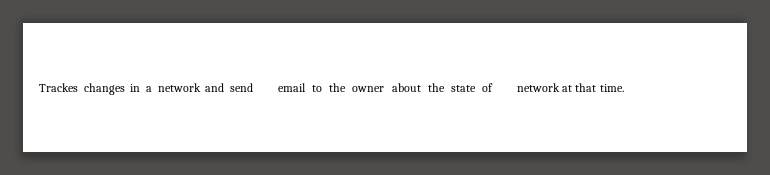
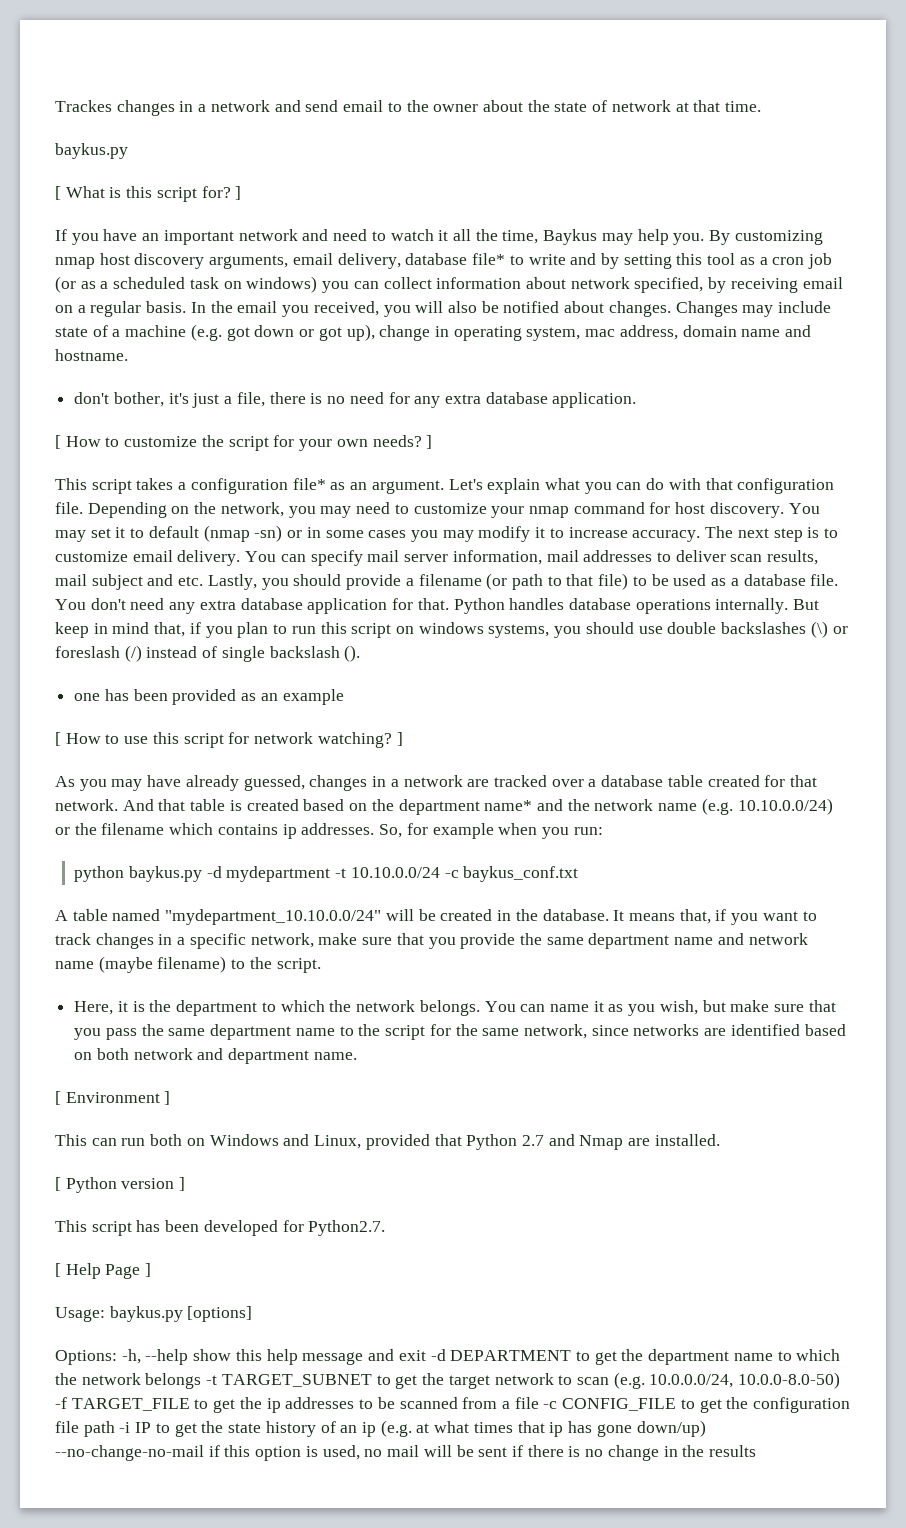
(624, 88) none -> [55,143,128,159] [55,186,242,202] [55,229,823,245] [55,253,833,269] [55,276,843,293] [55,301,832,317] [55,324,812,341] [55,349,128,361] [74,392,637,408] [55,435,433,451] [55,478,835,494] [55,502,820,518] [55,525,838,542] [55,550,819,566] [55,573,839,590] [55,598,820,614] [55,621,848,638] [55,645,361,662] [74,689,344,705] [55,732,403,748] [55,775,818,791] [55,798,833,815] [55,823,603,839] [74,866,579,882] [55,909,817,925] [55,933,808,949] [55,956,321,973] [74,1000,836,1016] [74,1024,846,1040] [74,1048,357,1064] [55,1091,171,1105] [55,1134,720,1150] [55,1177,186,1193] [55,1220,386,1236] [55,1263,152,1279] [55,1306,253,1322] [55,1349,841,1365] [55,1372,841,1389] [55,1397,851,1413] [55,1420,706,1437] [55,1445,757,1461] // baykus.py // [ What is this script for? ] // If you have an important network and need to watch it all the time, Baykus may help you. By customizing nmap host discovery arguments, email delivery, database file* to write and by setting this tool as a cron job (or as a scheduled task on windows) you can collect information about network specified, by receiving email on a regular basis. In the email you received, you will also be notified about changes. Changes may include state of a machine (e.g. got down or got up), change in operating system, mac address, domain name and hostname. // don't bother, it's just a file, there is no need for any extra database application. // [ How to customize the script for your own needs? ] // This script takes a configuration file* as an argument. Let's explain what you can do with that configuration file. Depending on the network, you may need to customize your nmap command for host discovery. You may set it to default (nmap -sn) or in some cases you may modify it to increase accuracy. The next step is to customize email delivery. You can specify mail server information, mail addresses to deliver scan results, mail subject and etc. Lastly, you should provide a filename (or path to that file) to be used as a database file. You don't need any extra database application for that. Python handles database operations internally. But keep in mind that, if you plan to run this script on windows systems, you should use double backslashes (\) or foreslash (/) instead of single backslash (). // one has been provided as an example // [ How to use this script for network watching? ] // As you may have already guessed, changes in a network are tracked over a database table created for that network. And that table is created based on the department name* and the network name (e.g. 10.10.0.0/24) or the filename which contains ip addresses. So, for example when you run: // python baykus.py -d mydepartment -t 10.10.0.0/24 -c baykus_conf.txt // A table named "mydepartment_10.10.0.0/24" will be created in the database. It means that, if you want to track changes in a specific network, make sure that you provide the same department name and network name (maybe filename) to the script. // Here, it is the department to which the network belongs. You can name it as you wish, but make sure that you pass the same department name to the script for the same network, since networks are identified based on both network and department name. // [ Environment ] // This can run both on Windows and Linux, provided that Python 2.7 and Nmap are installed. // [ Python version ] // This script has been developed for Python2.7. // [ Help Page ] // Usage: baykus.py [options] // Options: -h, --help show this help message and exit -d DEPARTMENT to get the department name to which the network belongs -t TARGET_SUBNET to get the target network to scan (e.g. 10.0.0.0/24, 10.0.0-8.0-50) -f TARGET_FILE to get the ip addresses to be scanned from a file -c CONFIG_FILE to get the configuration file path -i IP to get the state history of an ip (e.g. at what times that ip has gone down/up) --no-change-no-mail if this option is used, no mail will be sent if there is no change in the results

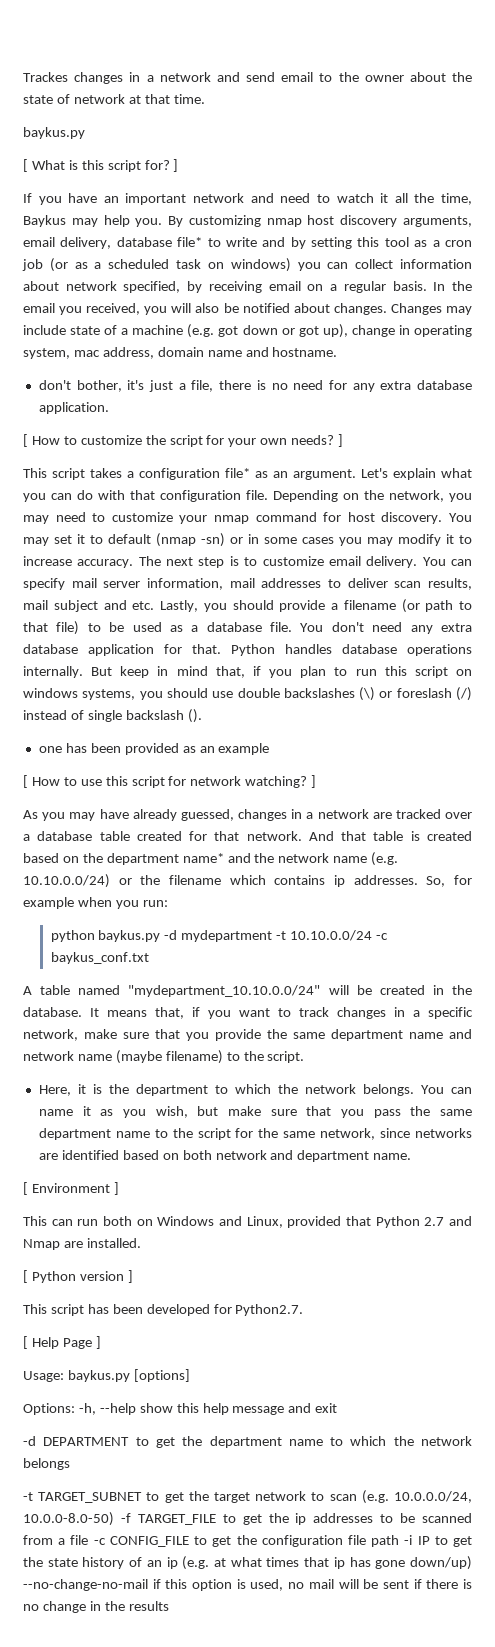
(426, 1355) none -> (338, 1408) //
(202, 1381) none -> (70, 1464) //

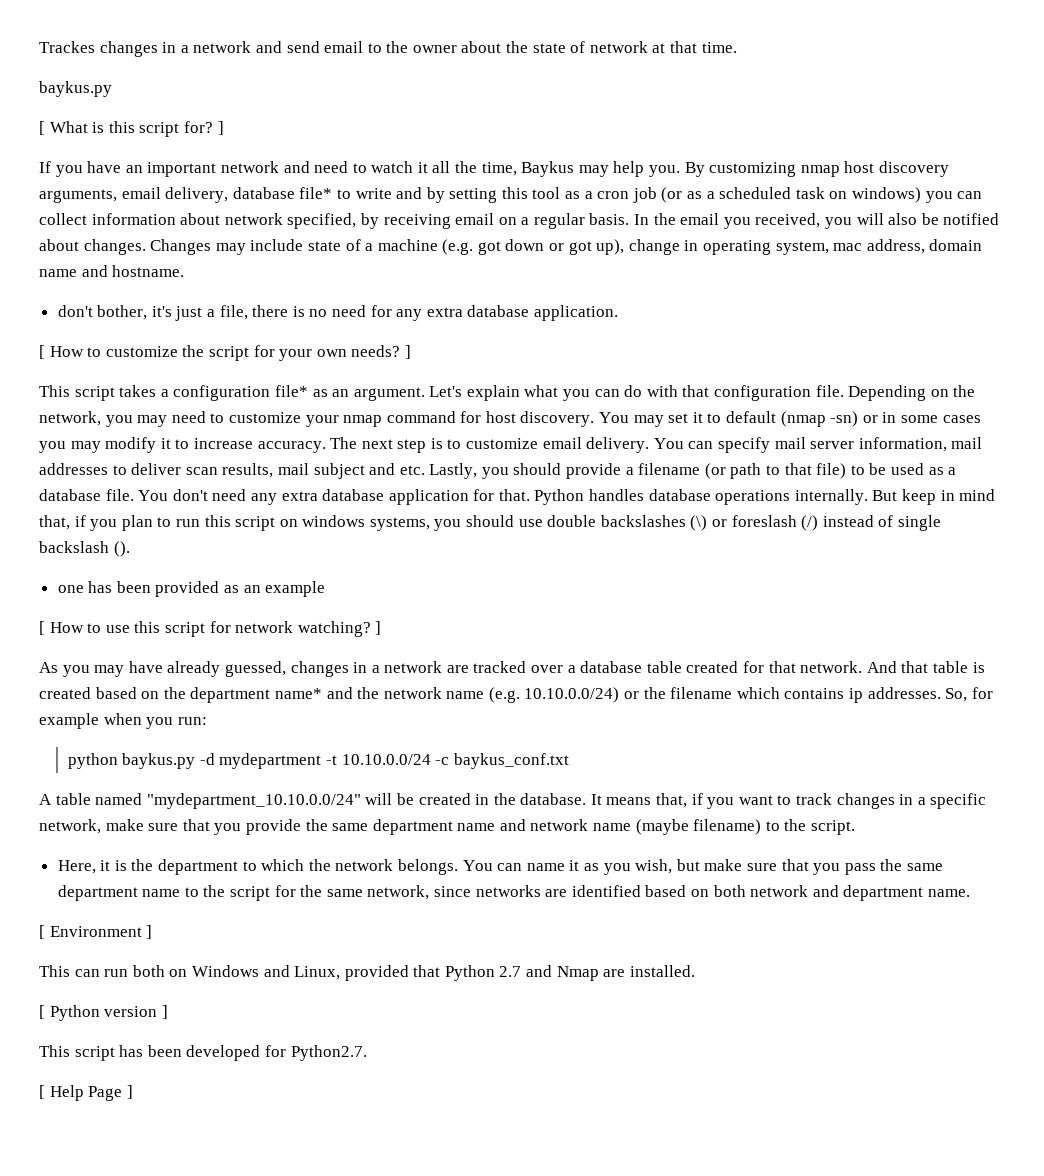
[23,1369,190,1382] [23,1403,338,1415] [23,1436,473,1448] [23,1458,70,1470] [23,1490,472,1504] [23,1512,472,1526] [23,1535,473,1547] [23,1556,473,1570] [23,1579,472,1591] [23,1601,169,1613] // Usage: baykus.py [options] // Options: -h, --help show this help message and exit // -d DEPARTMENT to get the department name to which the network belongs // -t TARGET_SUBNET to get the target network to scan (e.g. 10.0.0.0/24, 10.0.0-8.0-50) -f TARGET_FILE to get the ip addresses to be scanned from a file -c CONFIG_FILE to get the configuration file path -i IP to get the state history of an ip (e.g. at what times that ip has gone down/up) --no-change-no-mail if this option is used, no mail will be sent if there is no change in the results -> (133, 1092) none

